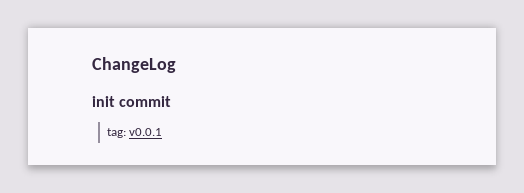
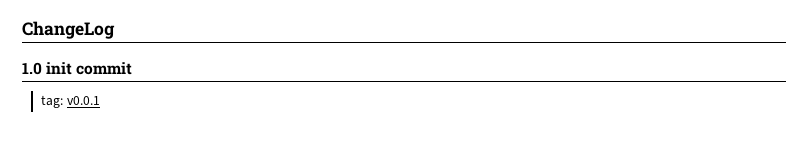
(176, 65) none -> [22,62,42,75] 1.0

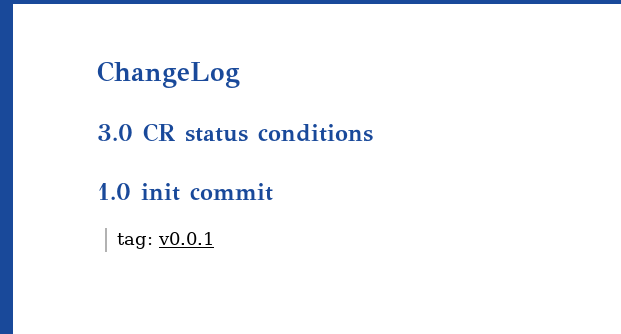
(115, 30) none -> [97,123,373,142] // 3.0 CR status conditions

